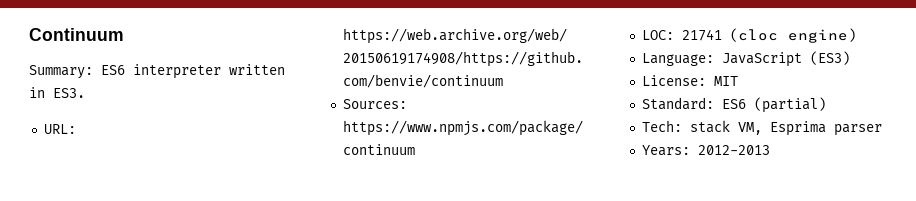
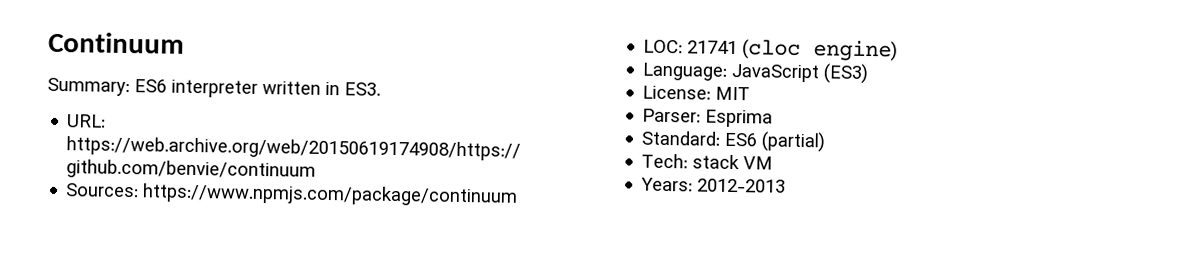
(738, 81) none -> [642,108,774,128] // Parser: Esprima
[737,121,882,136] VM, Esprima parser -> [743,156,774,170] VM

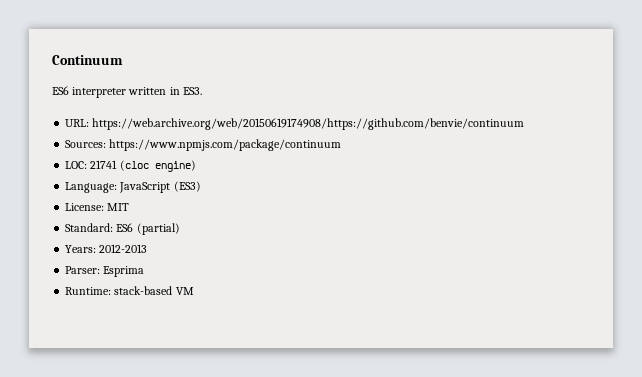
[47,77,130,97] Summary: -> (123, 60) none
[642,108,774,128] // Parser: Esprima -> (130, 207) none
[641,153,774,170] // Tech: stack VM -> (180, 229) none
(787, 185) none -> [65,266,145,277] [65,286,194,295] // Parser: Esprima // Runtime: stack-based VM

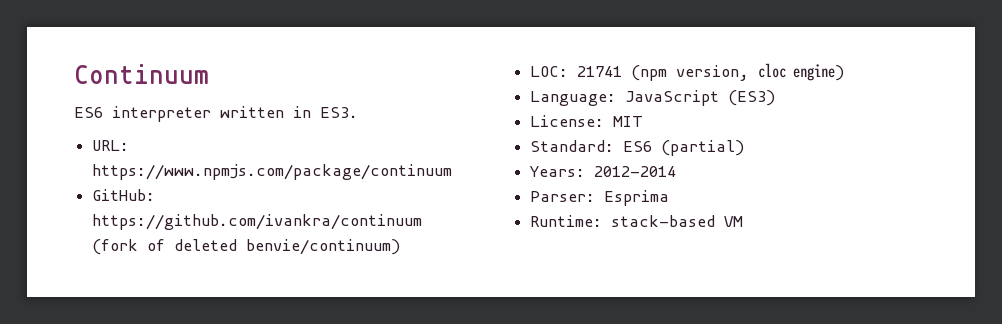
[92,118,525,130] [65,139,342,151] https://web.archive.org/web/20150619174908/https://github.com/benvie/continuum // Sources: https://www.npmjs.com/package/continuum -> [92,164,453,180] [92,189,156,201] [92,214,423,230] [92,239,401,255] https://www.npmjs.com/package/continuum // GitHub: https://github.com/ivankra/continuum (fork of deleted benvie/continuum)
[119,160,149,171] (cloc -> [631,63,787,81] (npm version, cloc
[99,244,148,253] 2012-2013 -> [594,166,677,177] 2012-2014

